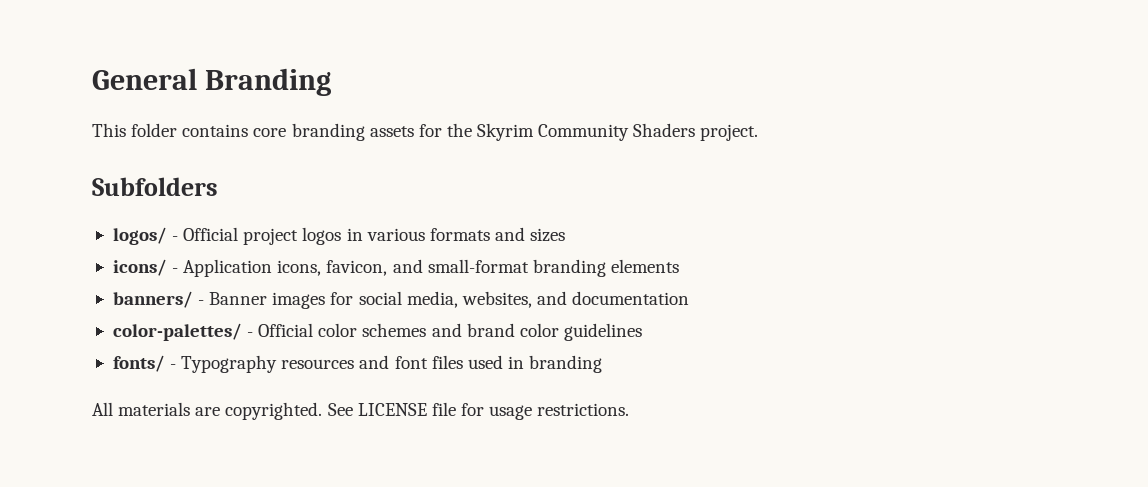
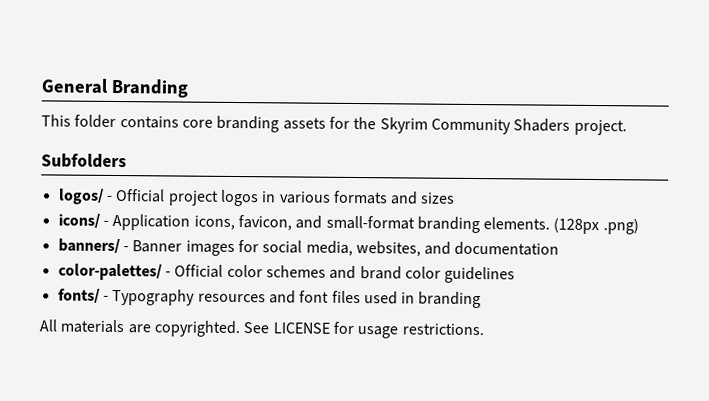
[610,259,679,273] elements -> [483,217,639,235] elements. (128px .png)
[431,402,456,416] file -> (330, 328) none

